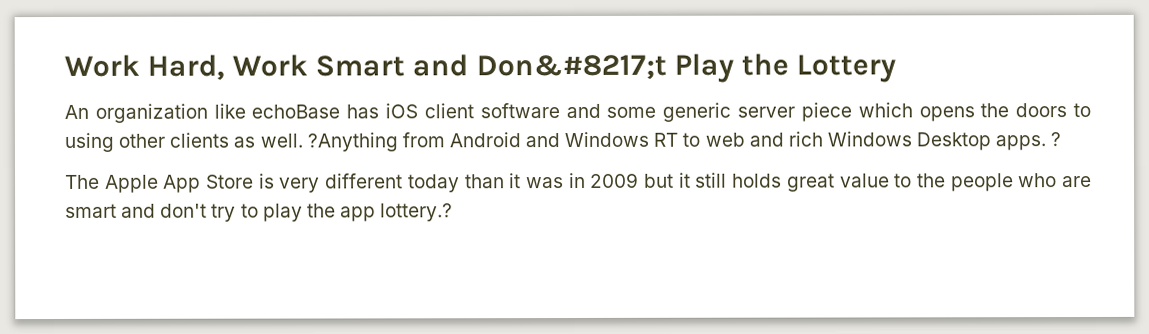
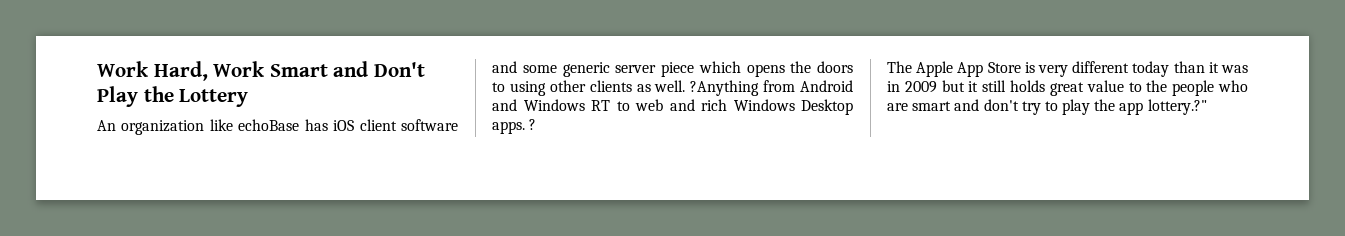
[475,54,667,81] Don&#8217;t -> [373,62,425,77] Don't
[380,203,454,222] lottery.? -> [1147,99,1207,115] lottery.?"

